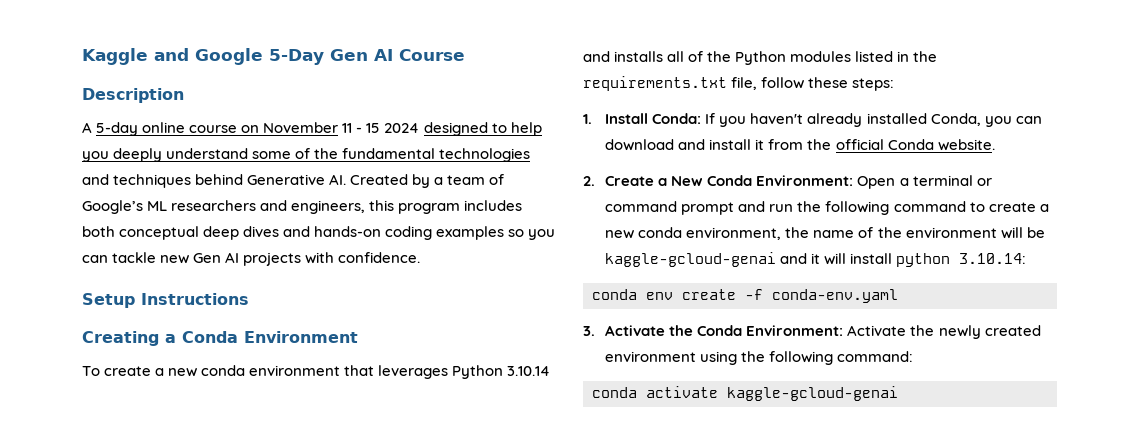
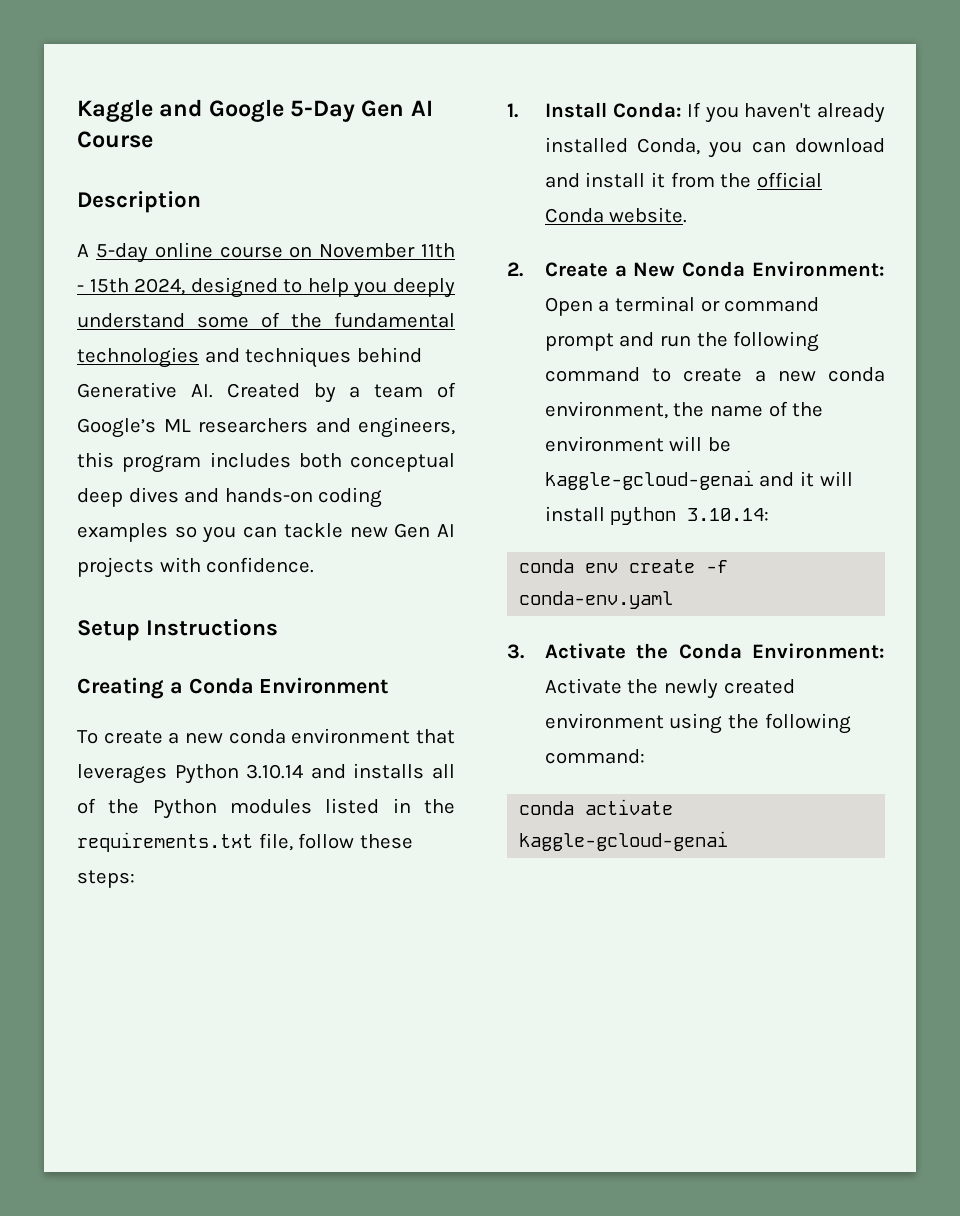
[342,123,420,133] 11 - 15 2024 -> [421,243,456,258] [77,278,186,295] 11th - 15th 2024,

